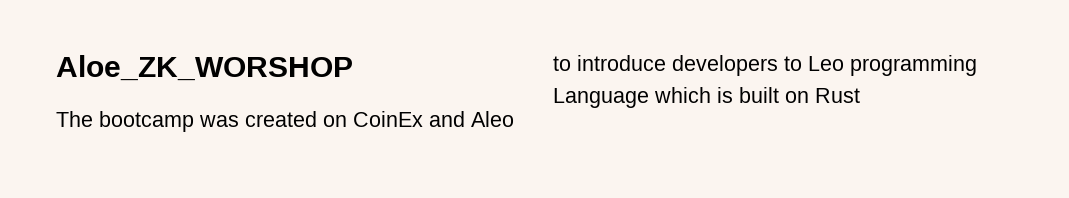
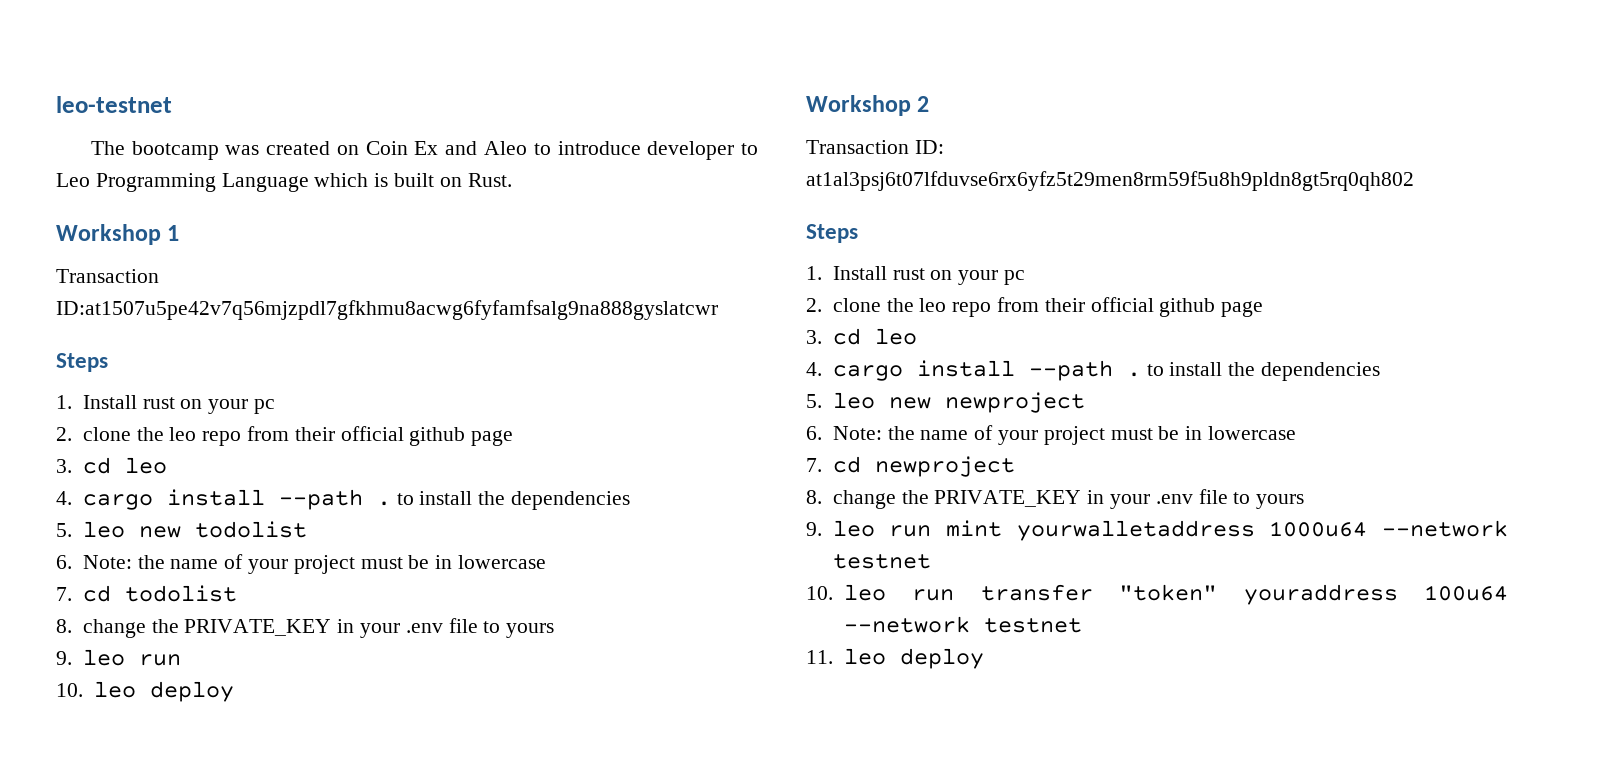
[56,55,353,81] Aloe_ZK_WORSHOP -> [56,96,172,113] leo-testnet
[353,111,423,127] CoinEx -> [365,141,439,155] Coin Ex
[672,55,778,76] developers -> [647,141,735,160] developer
[850,55,977,76] programming -> [95,173,216,192] Programming
[815,88,860,103] Rust -> [467,173,512,187] [56,224,180,245] [56,269,159,283] [56,300,718,320] [56,353,108,372] [56,395,275,414] [56,426,514,446] [56,457,167,474] [56,489,630,510] [56,521,307,538] [56,554,546,574] [56,585,237,602] [56,618,555,638] [56,649,181,666] [56,681,234,702] [806,95,930,116] [806,140,944,154] [806,171,1414,191] [806,224,858,243] [806,266,1025,285] [806,297,1264,317] [806,328,917,345] [806,360,1380,381] [806,392,1085,413] [806,425,1296,445] [806,456,1015,477] [806,489,1305,509] [806,520,1508,541] [832,554,931,569] [806,584,1508,605] [843,616,1082,633] [806,648,984,669] Rust. // Workshop 1 // Transaction ID:at1507u5pe42v7q56mjzpdl7gfkhmu8acwg6fyfamfsalg9na888gyslatcwr // Steps // 1. Install rust on your pc // 2. clone the leo repo from their official github page // 3. cd leo // 4. cargo install --path . to install the dependencies // 5. leo new todolist // 6. Note: the name of your project must be in lowercase // 7. cd todolist // 8. change the PRIVATE_KEY in your .env file to yours // 9. leo run // 10. leo deploy // Workshop 2 // Transaction ID: at1al3psj6t07lfduvse6rx6yfz5t29men8rm59f5u8h9pldn8gt5rq0qh802 // Steps // 1. Install rust on your pc // 2. clone the leo repo from their official github page // 3. cd leo // 4. cargo install --path . to install the dependencies // 5. leo new newproject // 6. Note: the name of your project must be in lowercase // 7. cd newproject // 8. change the PRIVATE_KEY in your .env file to yours // 9. leo run mint yourwalletaddress 1000u64 --network testnet // 10. leo run transfer "token" youraddress 100u64 --network testnet // 11. leo deploy

